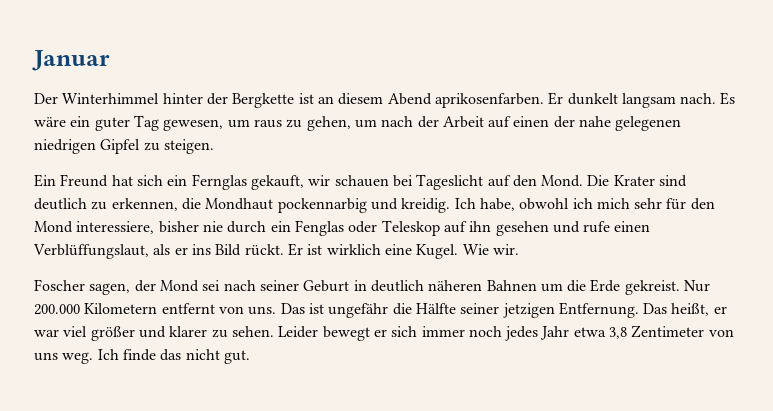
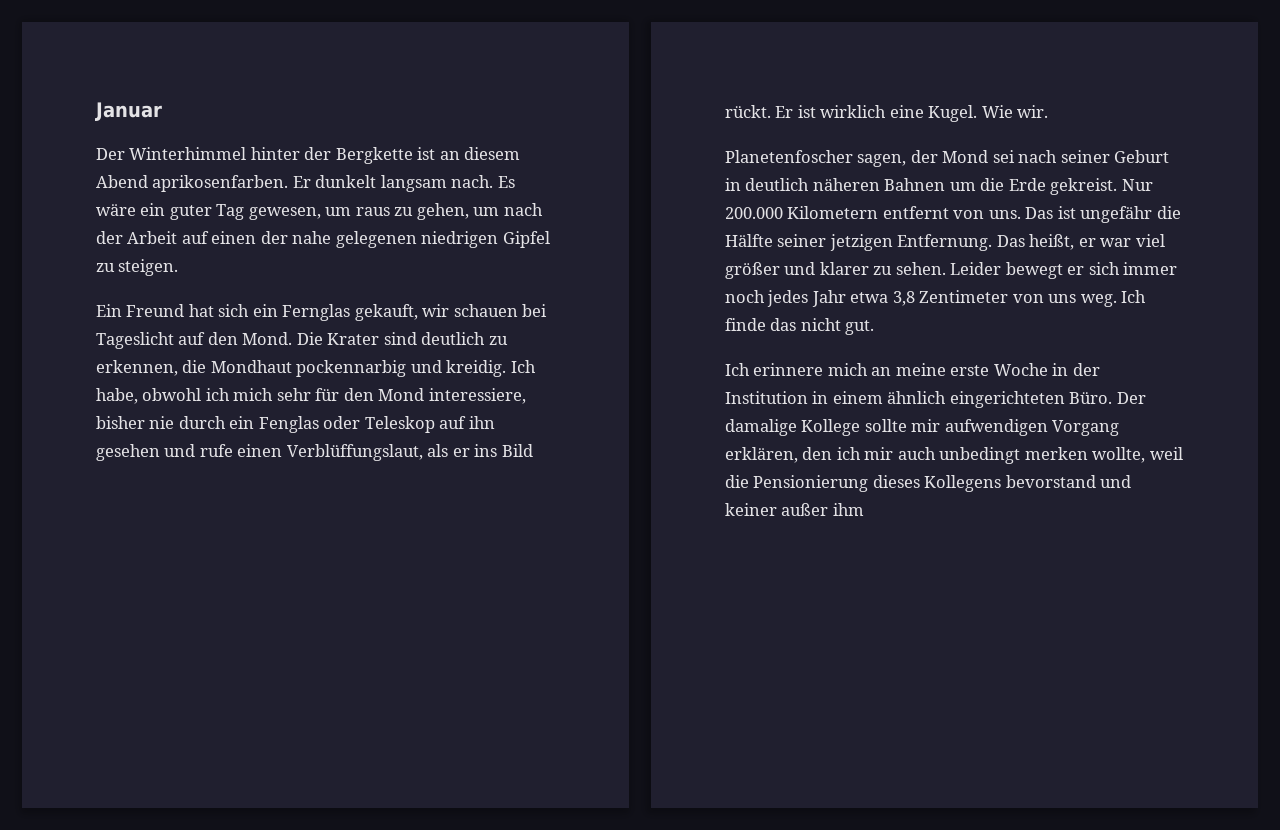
[34,279,85,291] Foscher -> [725,150,853,163] Planetenfoscher
(250, 357) none -> [725,363,1100,376] [725,391,1146,408] [725,419,1120,436] [725,447,1183,464] [725,475,1132,492] [725,503,864,516] // Ich erinnere mich an meine erste Woche in der Institution in einem ähnlich eingerichteten Büro. Der damalige Kollege sollte mir aufwendigen Vorgang erklären, den ich mir auch unbedingt merken wollte, weil die Pensionierung dieses Kollegens bevorstand und keiner außer ihm

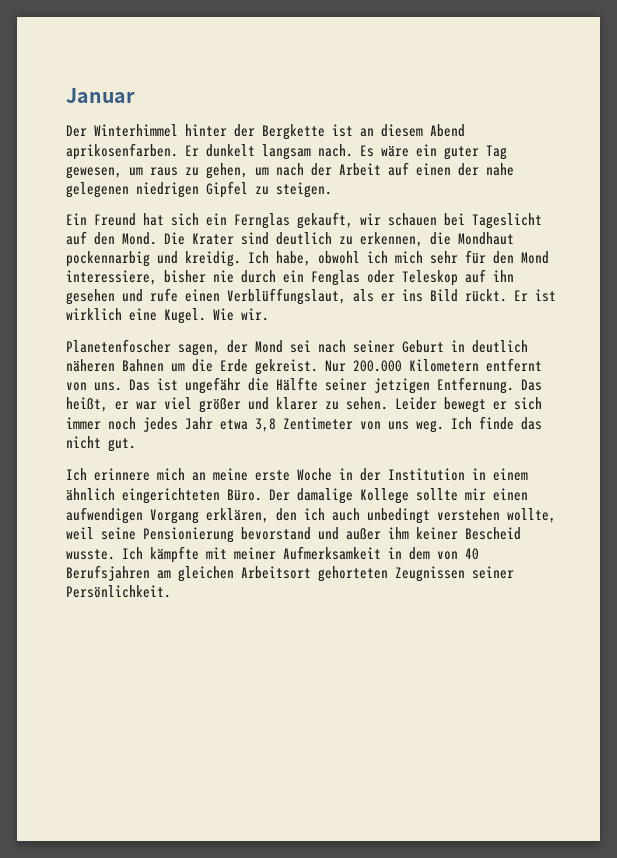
(941, 425) none -> [493,488,528,501] einen
[864,447,894,460] mir -> (325, 514) none
[1024,447,1088,460] merken -> [437,508,500,521] verstehen
[725,475,1002,492] die Pensionierung dieses Kollegens -> [101,527,234,543] seine Pensionierung
[725,503,777,516] keiner -> (339, 533) none
(864, 509) none -> [416,527,521,540] [66,546,479,563] [66,565,514,582] [66,585,171,598] keiner Bescheid wusste. Ich kämpfte mit meiner Aufmerksamkeit in dem von 40 Berufsjahren am gleichen Arbeitsort gehorteten Zeugnissen seiner Persönlichkeit.

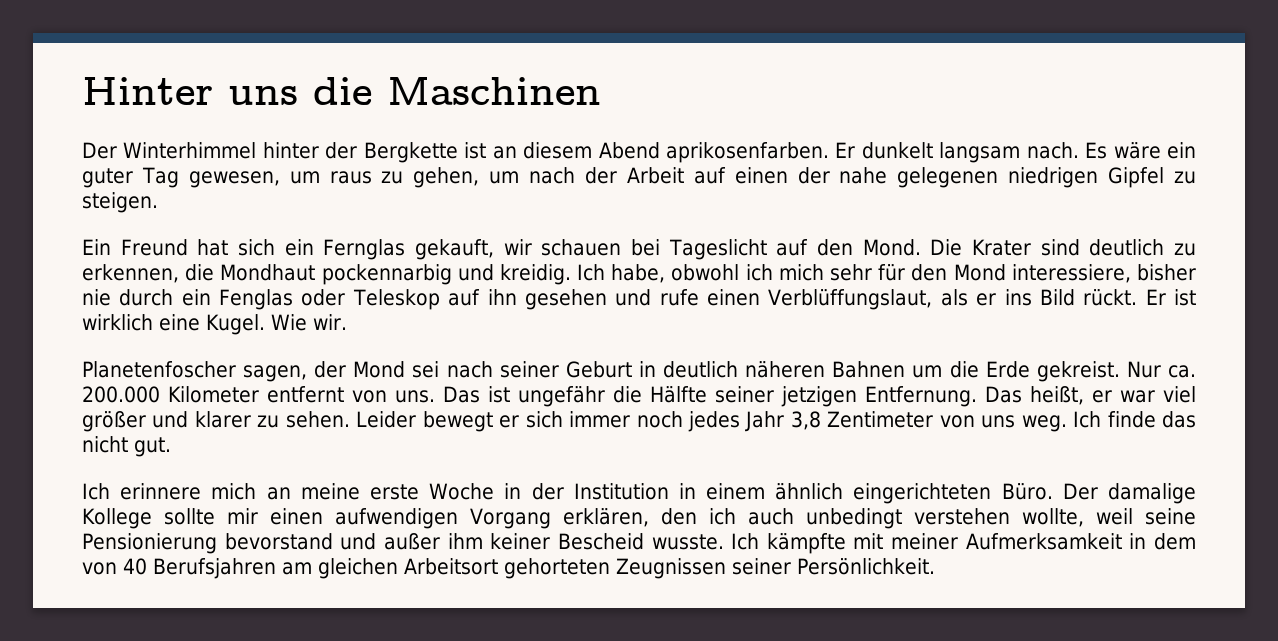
[66,88,135,103] Januar -> [82,77,601,105] Hinter uns die Maschinen
[353,359,479,372] 200.000 Kilometern -> [1168,365,1196,378] [82,386,259,403] ca. 200.000 Kilometer
[220,419,248,430] etwa -> (785, 421) none

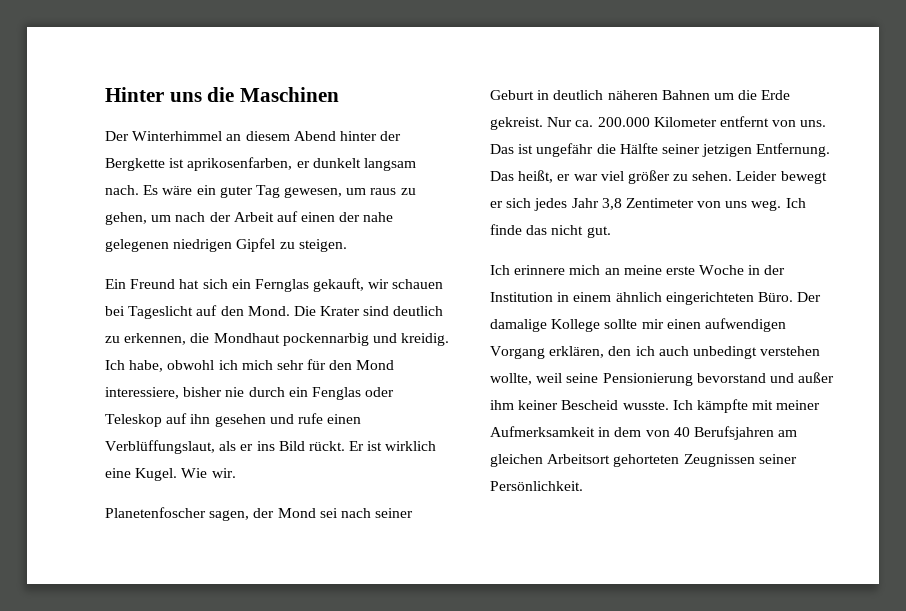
(257, 150) none -> [226,131,336,141] an diesem Abend
[492,142,856,163] an diesem Abend aprikosenfarben. Er -> [187,157,310,171] aprikosenfarben, er
[152,411,251,428] und klarer -> (670, 177) none
[569,411,683,428] immer noch -> (532, 203) none

